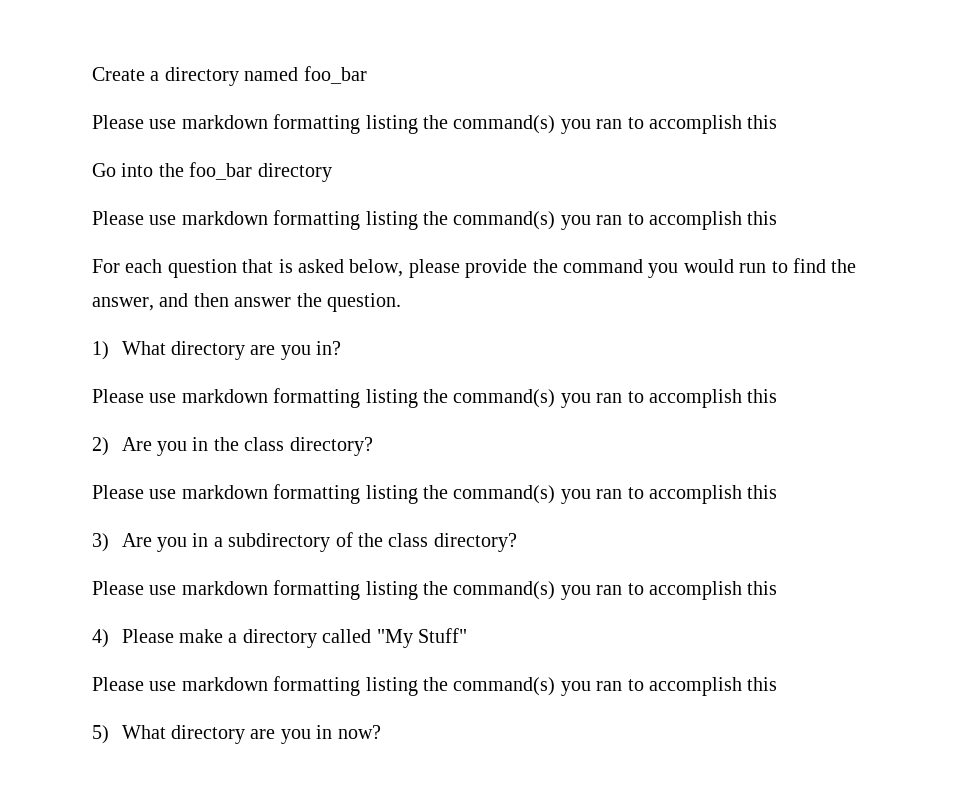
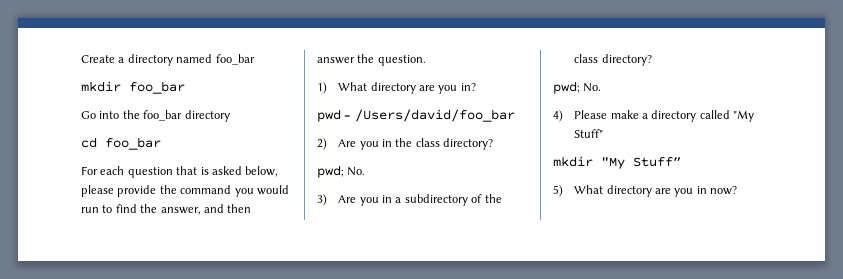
[92,114,778,134] Please use markdown formatting listing the command(s) you ran to accomplish this -> [81,81,185,94] mkdir foo_bar
[92,210,778,230] Please use markdown formatting listing the command(s) you ran to accomplish this -> [81,137,161,150] cd foo_bar
[92,388,778,408] Please use markdown formatting listing the command(s) you ran to accomplish this -> [317,109,515,122] pwd = /Users/david/foo_bar
[92,484,778,504] Please use markdown formatting listing the command(s) you ran to accomplish this -> [317,165,366,178] pwd; No.
[92,580,778,600] Please use markdown formatting listing the command(s) you ran to accomplish this -> [553,81,602,94] pwd; No.
[92,676,778,696] Please use markdown formatting listing the command(s) you ran to accomplish this -> [553,156,681,169] mkdir "My Stuff”

